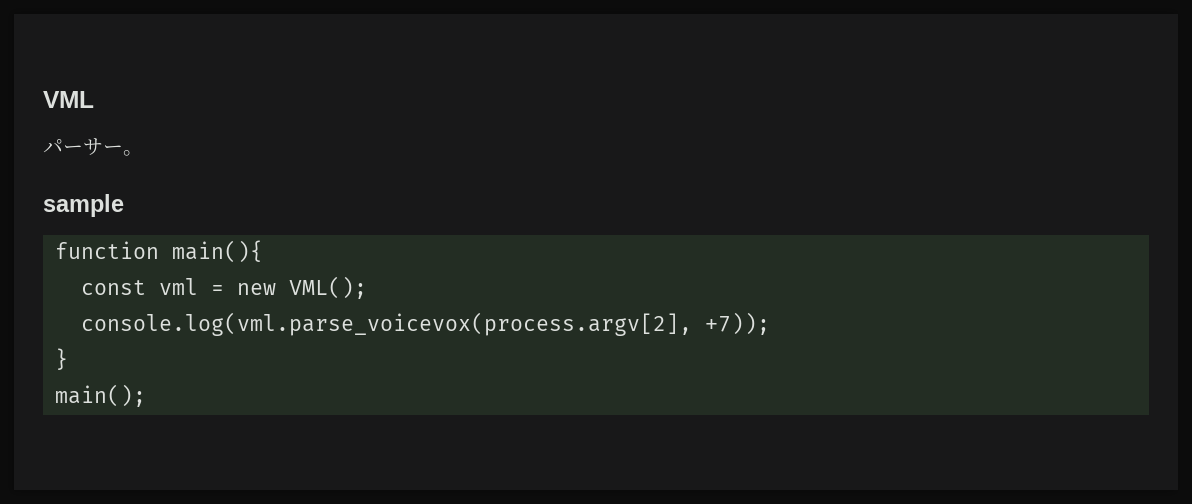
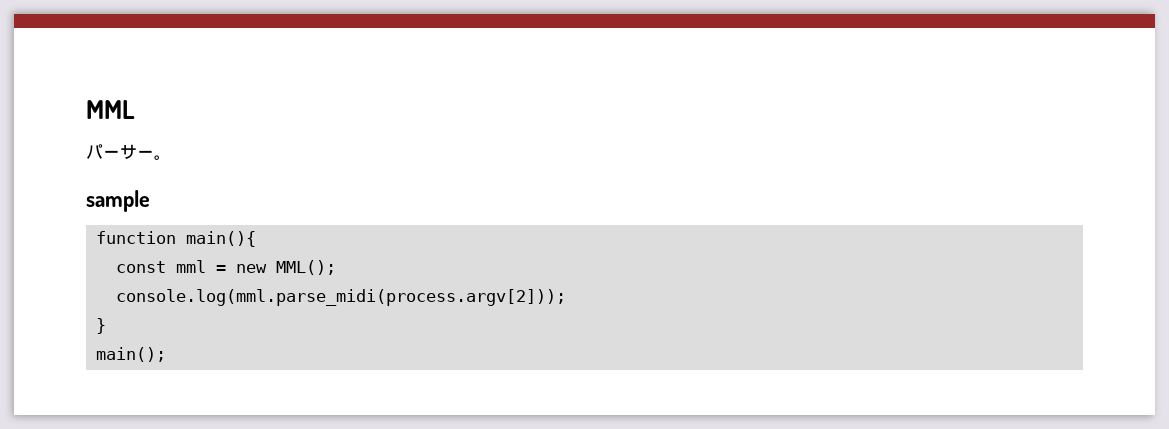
[43,91,94,108] VML -> [86,100,135,119] MML
[159,278,198,295] vml -> [176,260,207,273] mml
[289,276,367,299] [81,312,770,336] VML(); // console.log(vml.parse_voicevox(process.argv[2], +7)); -> [276,260,337,275] [116,289,567,306] MML(); // console.log(mml.parse_midi(process.argv[2]));

